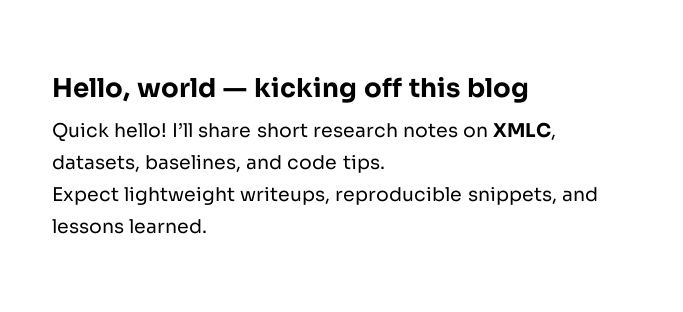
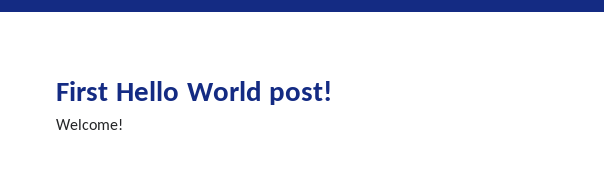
[52,77,530,103] [52,122,557,142] [52,154,385,173] [52,186,598,205] [52,219,208,234] Hello, world — kicking off this blog // Quick hello! I’ll share short research notes on XMLC, datasets, baselines, and code tips. // Expect lightweight writeups, reproducible snippets, and lessons learned. -> [56,81,333,105] [56,119,123,130] First Hello World post! // Welcome!

